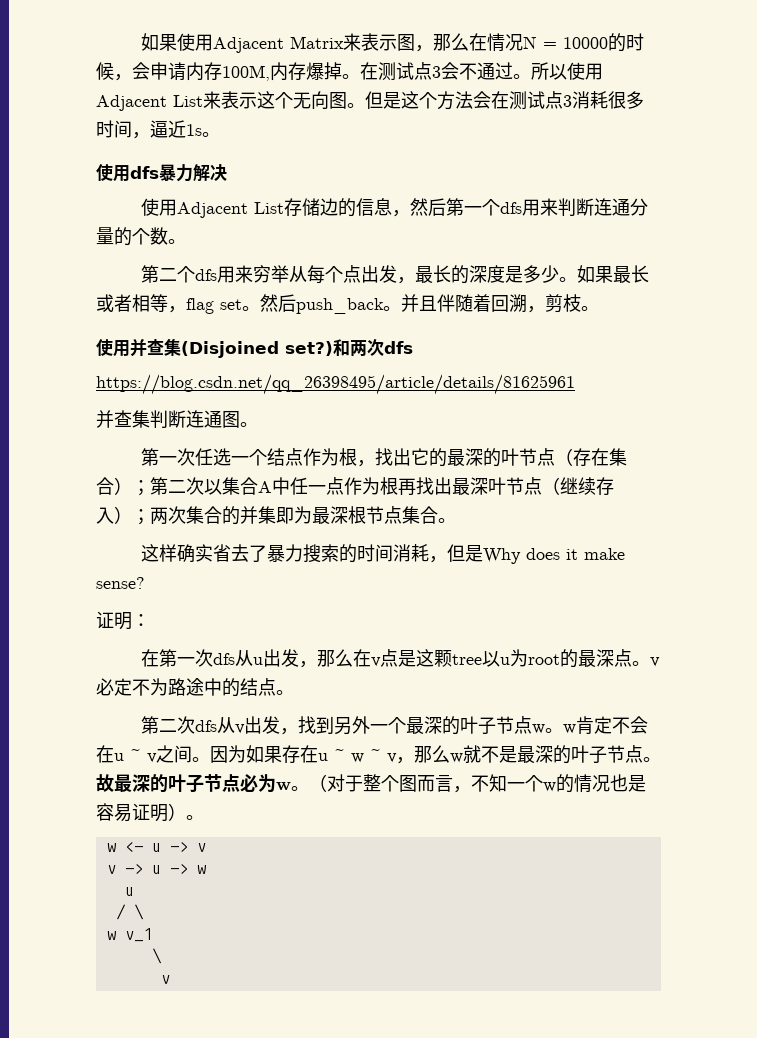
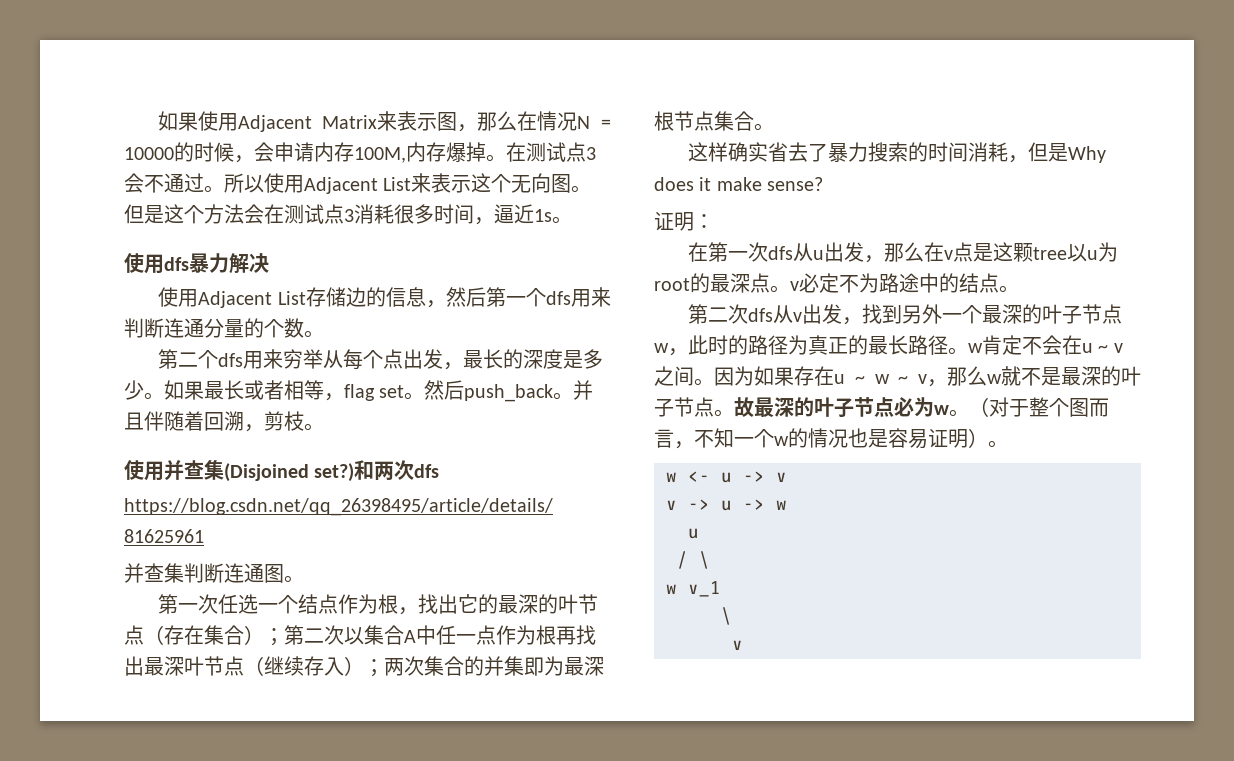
(546, 729) none -> [668,335,948,356] ，此时的路径为真正的最长路径

